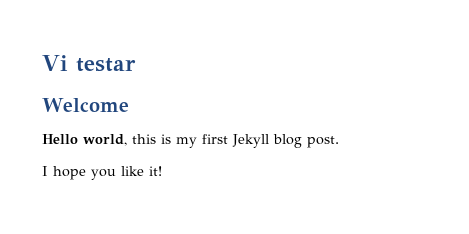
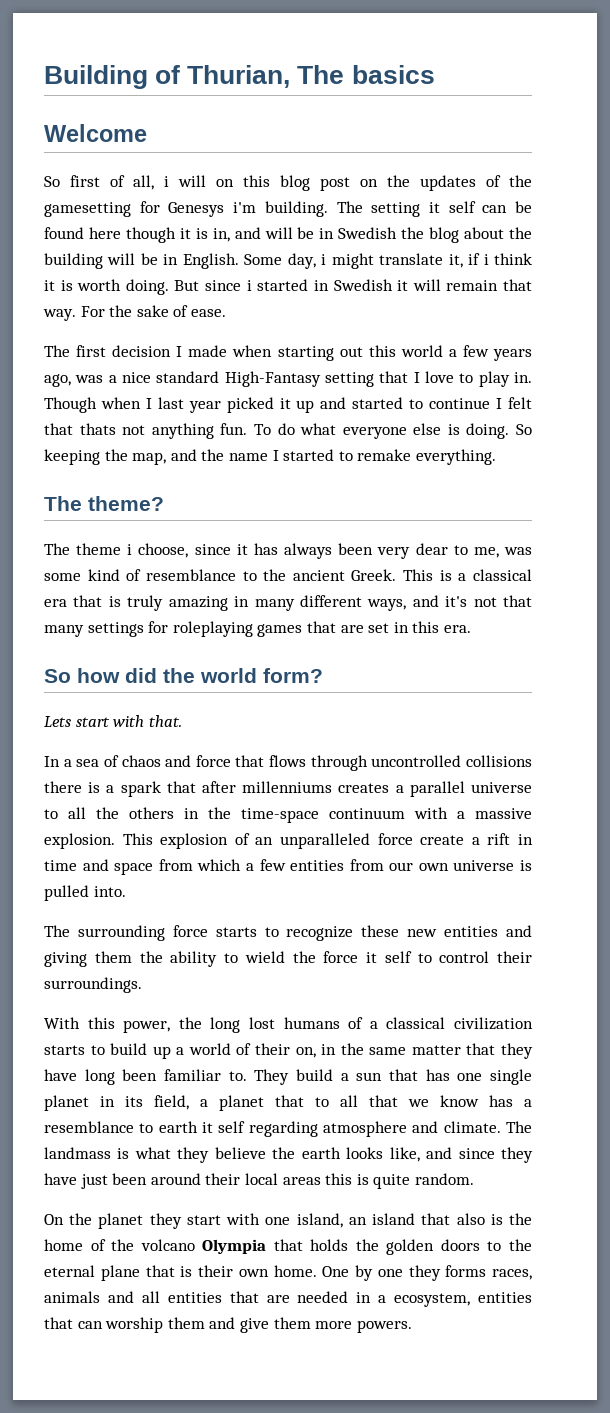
[42,55,136,72] [42,98,129,112] [42,134,339,148] [42,166,162,180] Vi testar // Welcome // Hello world, this is my first Jekyll blog post. // I hope you like it! -> [44,65,435,89] [44,124,147,142] [44,175,532,191] [44,201,532,217] [44,227,532,243] [44,253,532,269] [44,279,533,295] [43,305,226,321] [44,345,532,361] [44,371,532,387] [44,397,532,413] [44,423,532,439] [44,449,496,465] [44,496,164,511] [44,543,532,559] [44,569,532,581] [44,595,532,611] [44,621,471,637] [44,668,323,683] [44,715,182,727] [44,755,532,771] [44,781,532,797] [44,807,532,823] [44,833,534,849] [44,859,532,875] [44,885,126,901] [44,925,533,941] [44,951,532,967] [44,977,142,993] [44,1017,533,1033] [44,1043,533,1059] [44,1069,532,1085] [44,1095,532,1111] [44,1121,532,1137] [44,1147,533,1163] [44,1173,474,1189] [44,1213,532,1229] [44,1239,532,1255] [44,1265,532,1281] [44,1291,532,1307] [44,1317,412,1333] Building of Thurian, The basics // Welcome // So first of all, i will on this blog post on the updates of the gamesetting for Genesys i'm building. The setting it self can be found here though it is in, and will be in Swedish the blog about the building will be in English. Some day, i might translate it, if i think it is worth doing. But since i started in Swedish it will remain that way. For the sake of ease. // The first decision I made when starting out this world a few years ago, was a nice standard High-Fantasy setting that I love to play in. Though when I last year picked it up and started to continue I felt that thats not anything fun. To do what everyone else is doing. So keeping the map, and the name I started to remake everything. // The theme? // The theme i choose, since it has always been very dear to me, was some kind of resemblance to the ancient Greek. This is a classical era that is truly amazing in many different ways, and it's not that many settings for roleplaying games that are set in this era. // So how did the world form? // Lets start with that. // In a sea of chaos and force that flows through uncontrolled collisions there is a spark that after millenniums creates a parallel universe to all the others in the time-space continuum with a massive explosion. This explosion of an unparalleled force create a rift in time and space from which a few entities from our own universe is pulled into. // The surrounding force starts to recognize these new entities and giving them the ability to wield the force it self to control their surroundings. // With this power, the long lost humans of a classical civilization starts to build up a world of their on, in the same matter that they have long been familiar to. They build a sun that has one single planet in its field, a planet that to all that we know has a resemblance to earth it self regarding atmosphere and climate. The landmass is what they believe the earth looks like, and since they have just been around their local areas this is quite random. // On the planet they start with one island, an island that also is the home of the volcano Olympia that holds the golden doors to the eternal plane that is their own home. One by one they forms races, animals and all entities that are needed in a ecosystem, entities that can worship them and give them more powers.

